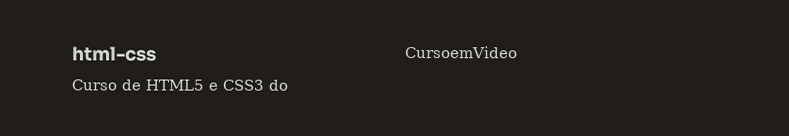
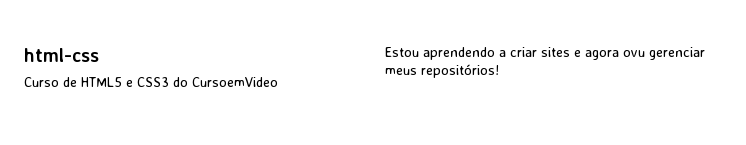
(518, 52) none -> [385,47,705,60] [385,64,499,78] // Estou aprendendo a criar sites e agora ovu gerenciar meus repositórios!

